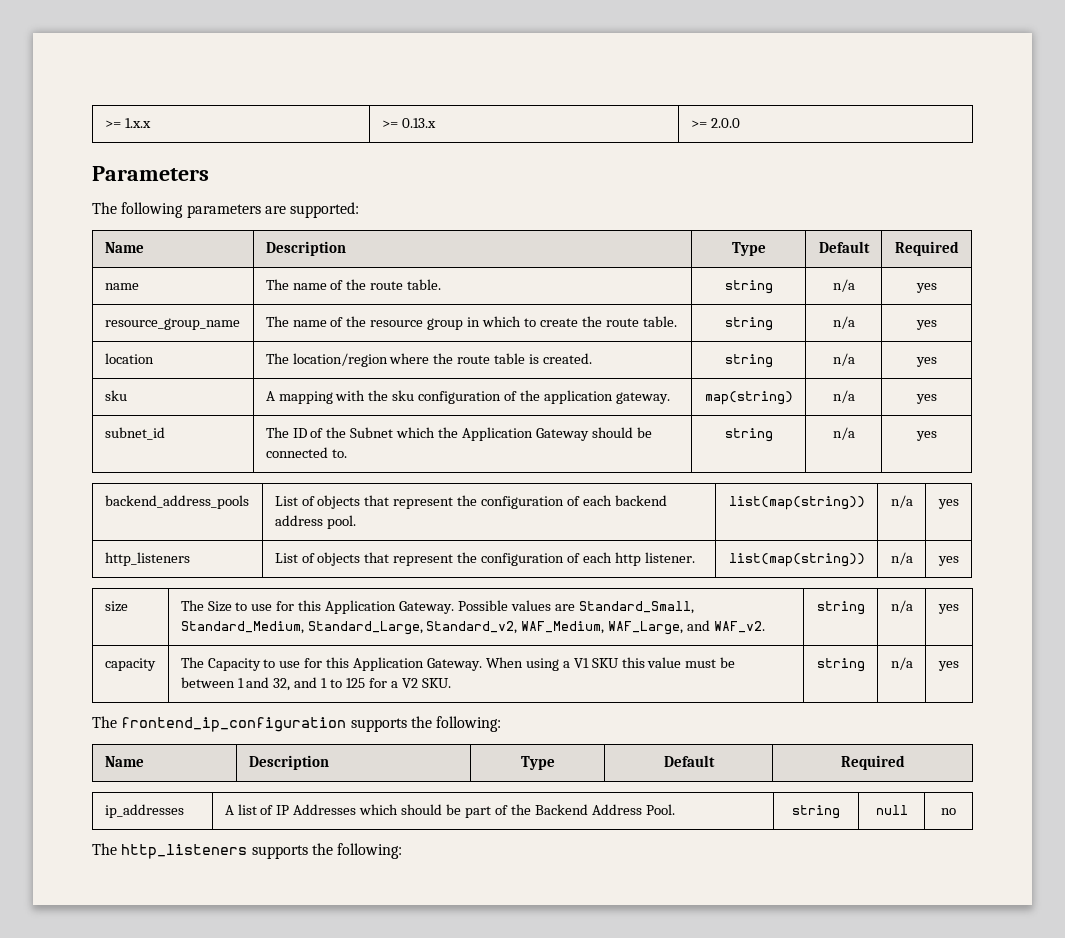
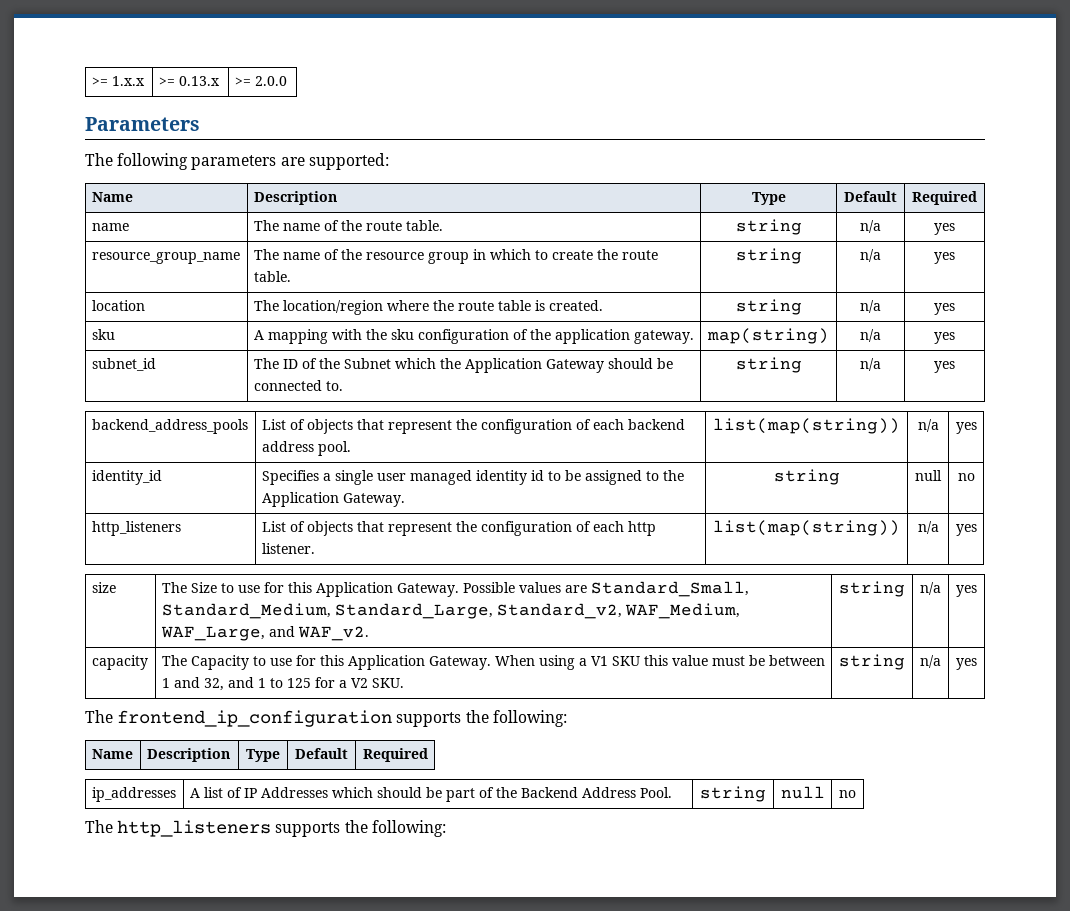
(959, 504) none -> [91,470,162,485] [261,470,684,485] [261,492,405,507] [773,469,840,485] [915,470,942,481] [957,473,975,481] // identity_id | Specifies a single user managed identity id to be assigned to the Application Gateway. | string | null | no

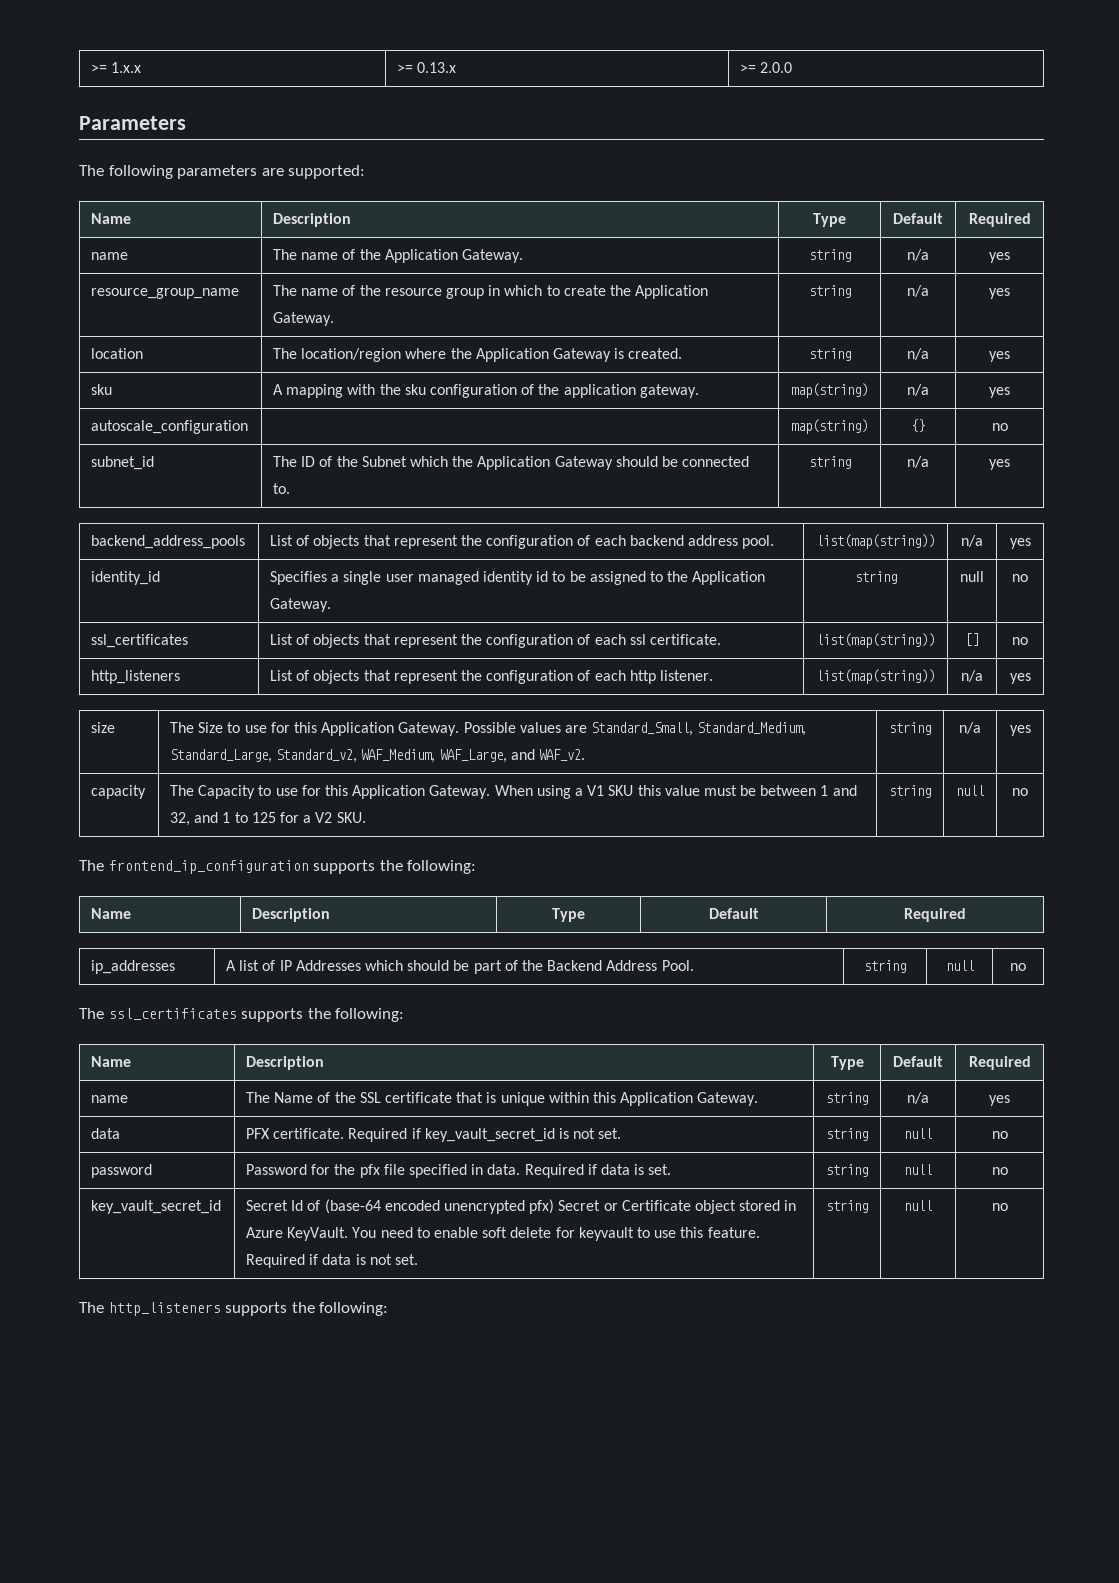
[365,220,443,231] route table. -> [384,249,524,263] Application Gateway.
[621,250,658,260] [253,271,291,282] route table. -> [635,285,709,299] [273,312,335,326] Application Gateway.
[457,300,531,311] route table -> [475,348,612,362] Application Gateway
(955, 338) none -> [91,420,249,434] [791,419,868,434] [911,419,925,432] [991,423,1008,431] // autoscale_configuration | | map(string) | {} | no
(975, 477) none -> [91,634,189,648] [270,634,721,648] [816,633,935,648] [965,633,979,646] [1012,637,1028,645] // ssl_certificates | List of objects that represent the configuration of each ssl certificate. | list(map(string)) | [] | no
[920,655,941,668] [956,658,977,670] n/a | yes -> [956,785,984,796] [1012,788,1028,796] null | no
(856, 794) none -> [79,1008,405,1022] [91,1056,132,1067] [246,1056,325,1070] [830,1056,864,1070] [893,1056,943,1067] [968,1056,1031,1070] [91,1095,129,1103] [246,1092,759,1106] [826,1092,868,1105] [907,1092,929,1104] [989,1095,1010,1106] [91,1128,121,1139] [246,1128,622,1142] [826,1128,868,1141] [904,1128,932,1139] [991,1131,1008,1139] [91,1164,153,1178] [246,1164,672,1178] [826,1164,868,1177] [904,1164,932,1175] [991,1167,1008,1175] [91,1200,222,1214] [246,1199,797,1214] [246,1227,760,1241] [246,1254,419,1268] [826,1200,868,1213] [904,1200,932,1211] [991,1203,1008,1211] // The ssl_certificates supports the following: // Name | Description | Type | Default | Required // name | The Name of the SSL certificate that is unique within this Application Gateway. | string | n/a | yes // data | PFX certificate. Required if key_vault_secret_id is not set. | string | null | no // password | Password for the pfx file specified in data. Required if data is set. | string | null | no // key_vault_secret_id | Secret Id of (base-64 encoded unencrypted pfx) Secret or Certificate object stored in Azure KeyVault. You need to enable soft delete for keyvault to use this feature. Required if data is not set. | string | null | no

